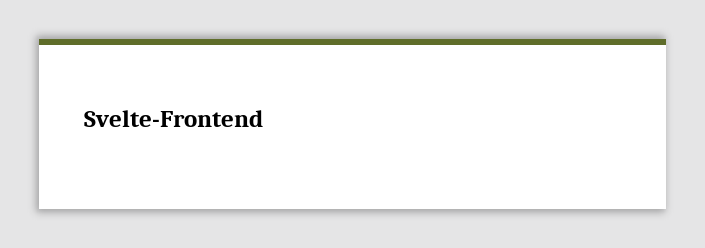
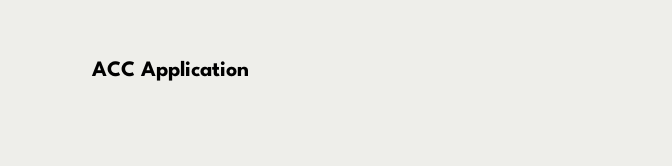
[84,110,263,127] Svelte-Frontend -> [91,60,249,81] ACC Application

